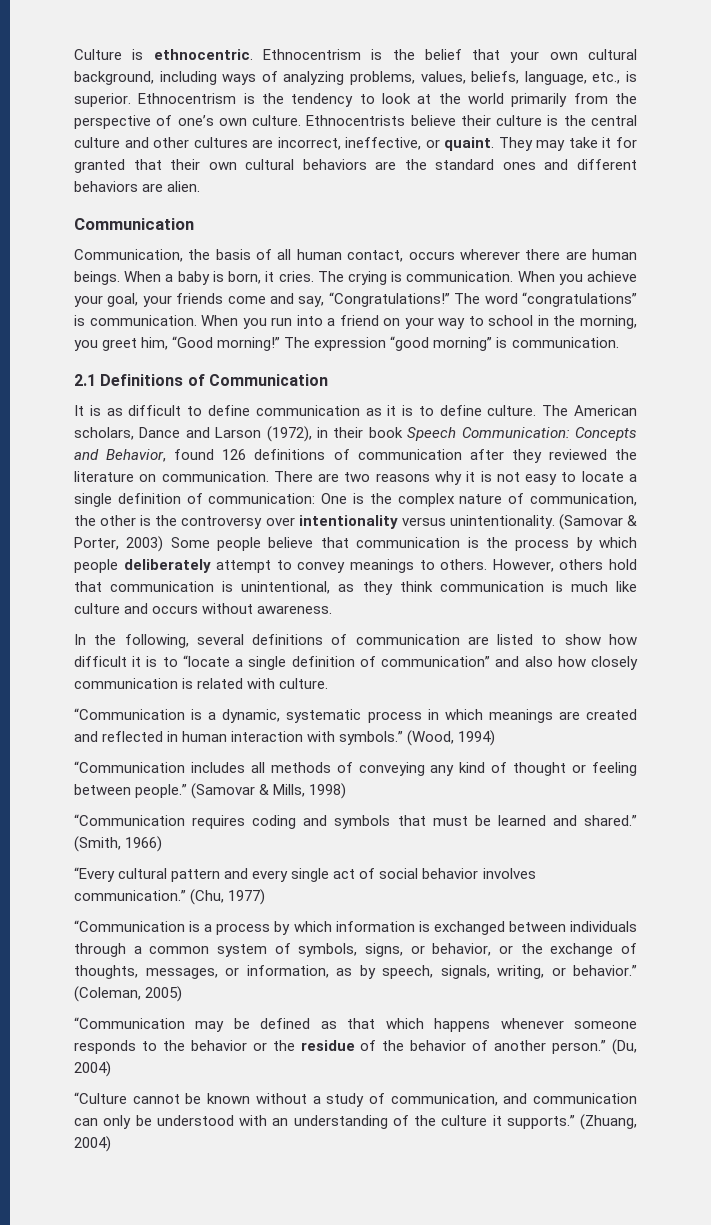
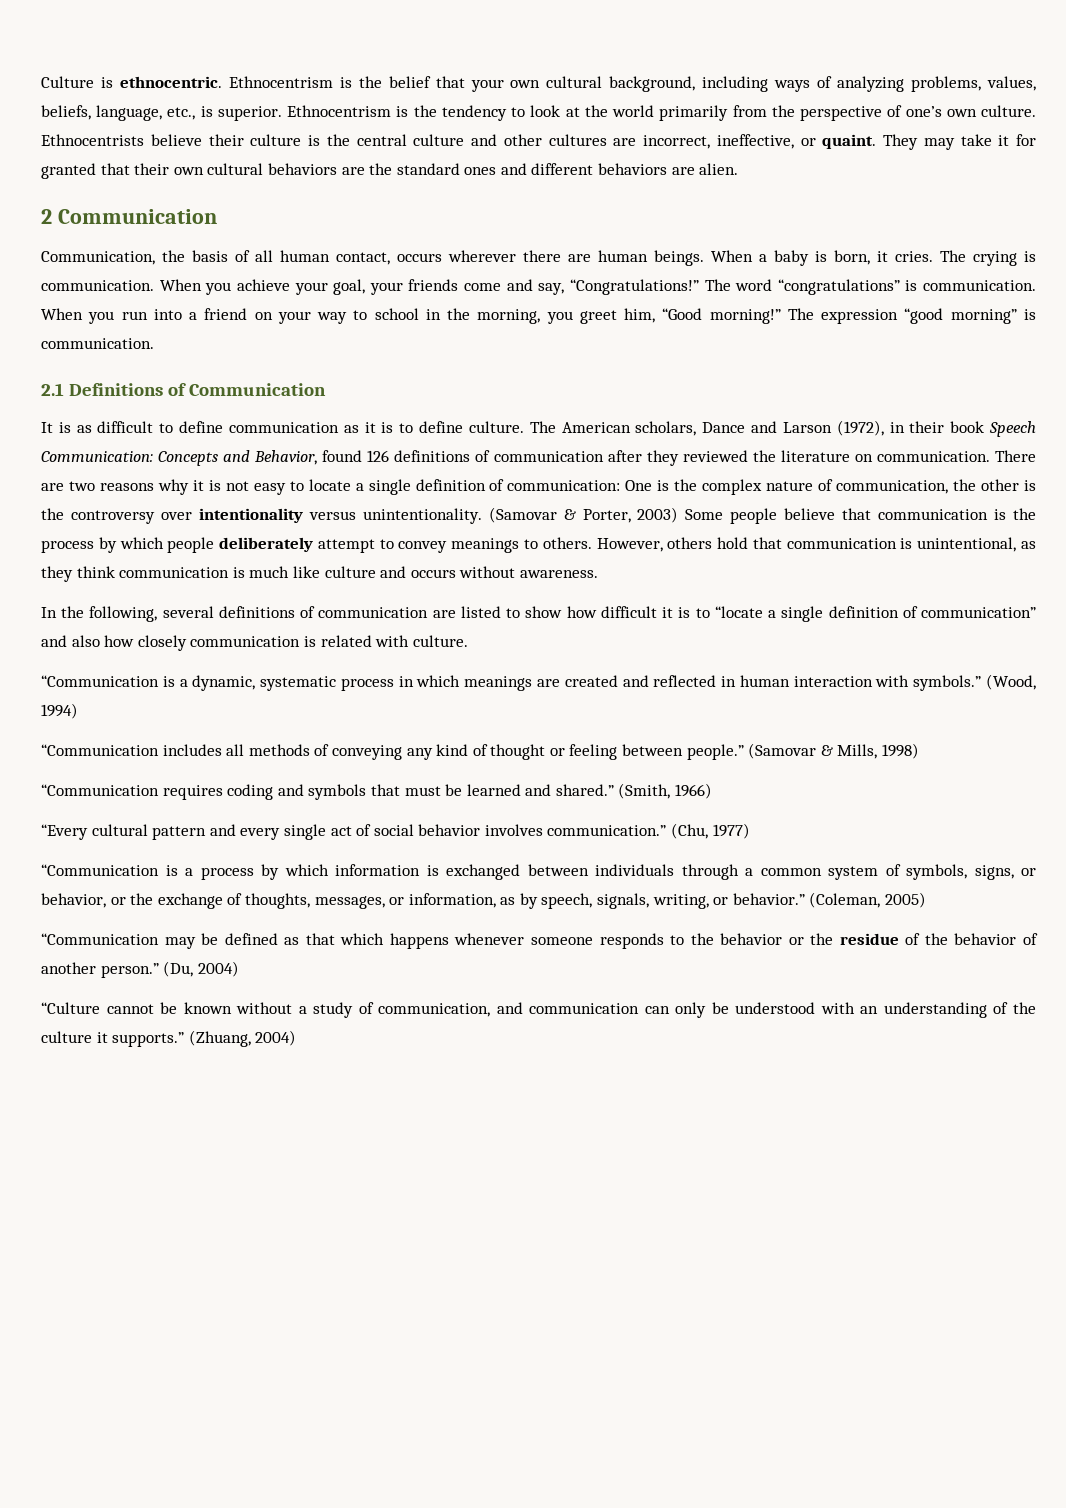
(201, 186) none -> [41,209,52,224] 2

